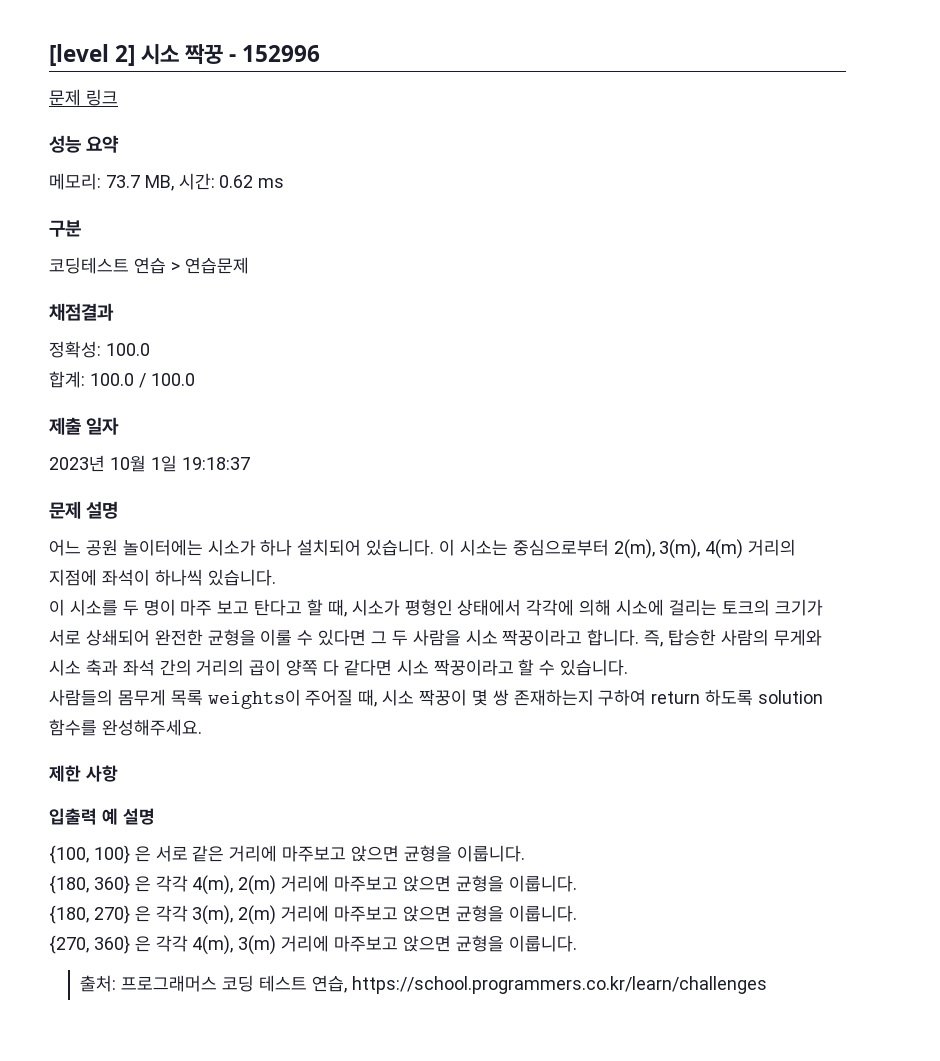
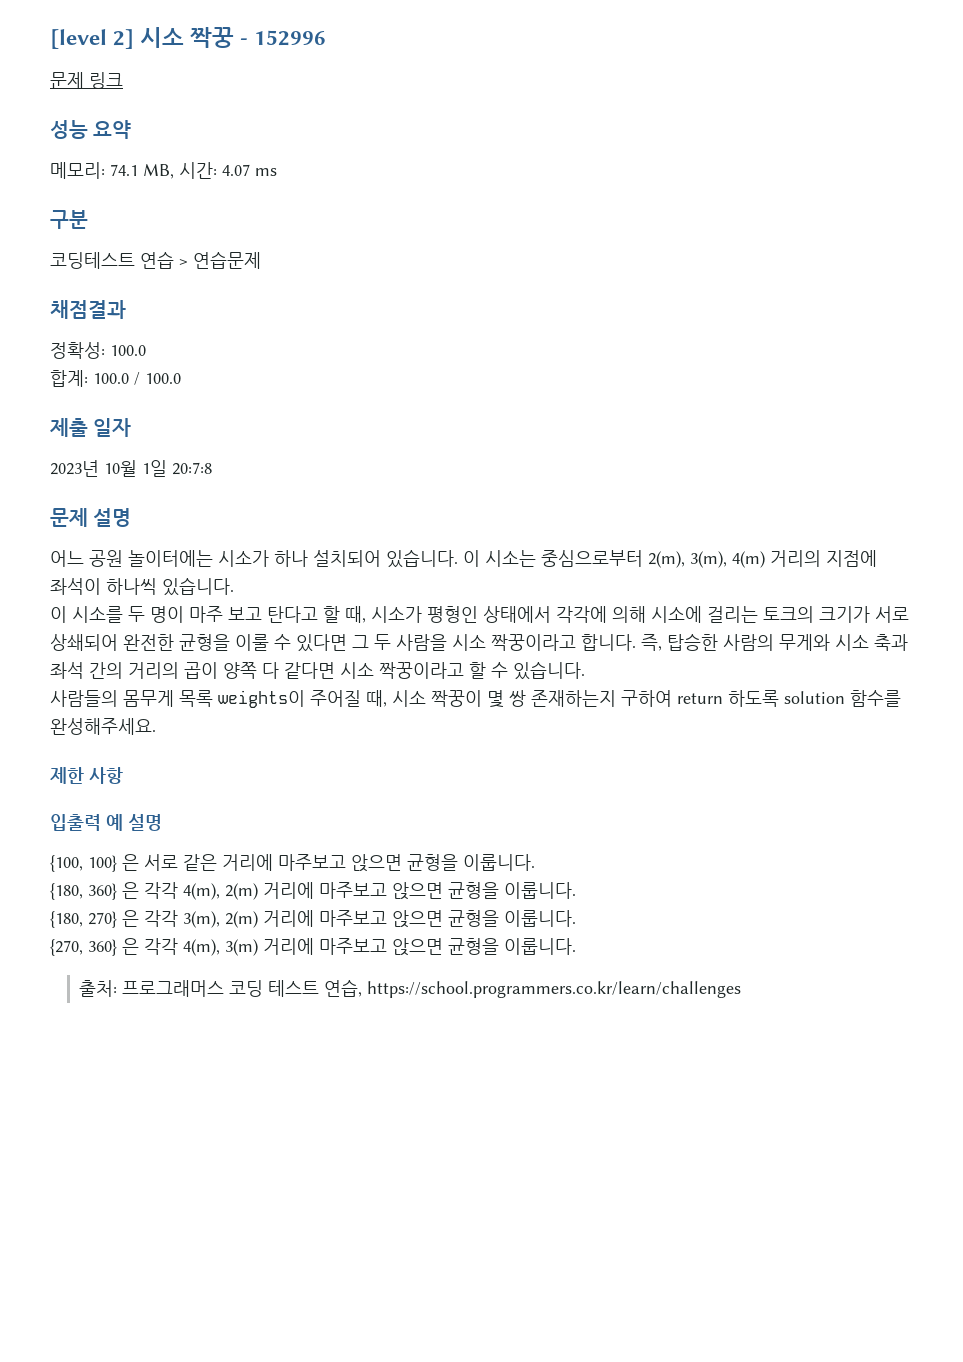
[105,175,140,188] 73.7 -> [110,164,138,176] 74.1
[219,175,254,188] 0.62 -> [222,164,250,176] 4.07
[181,457,250,470] 19:18:37 -> [172,462,212,475] 20:7:8

